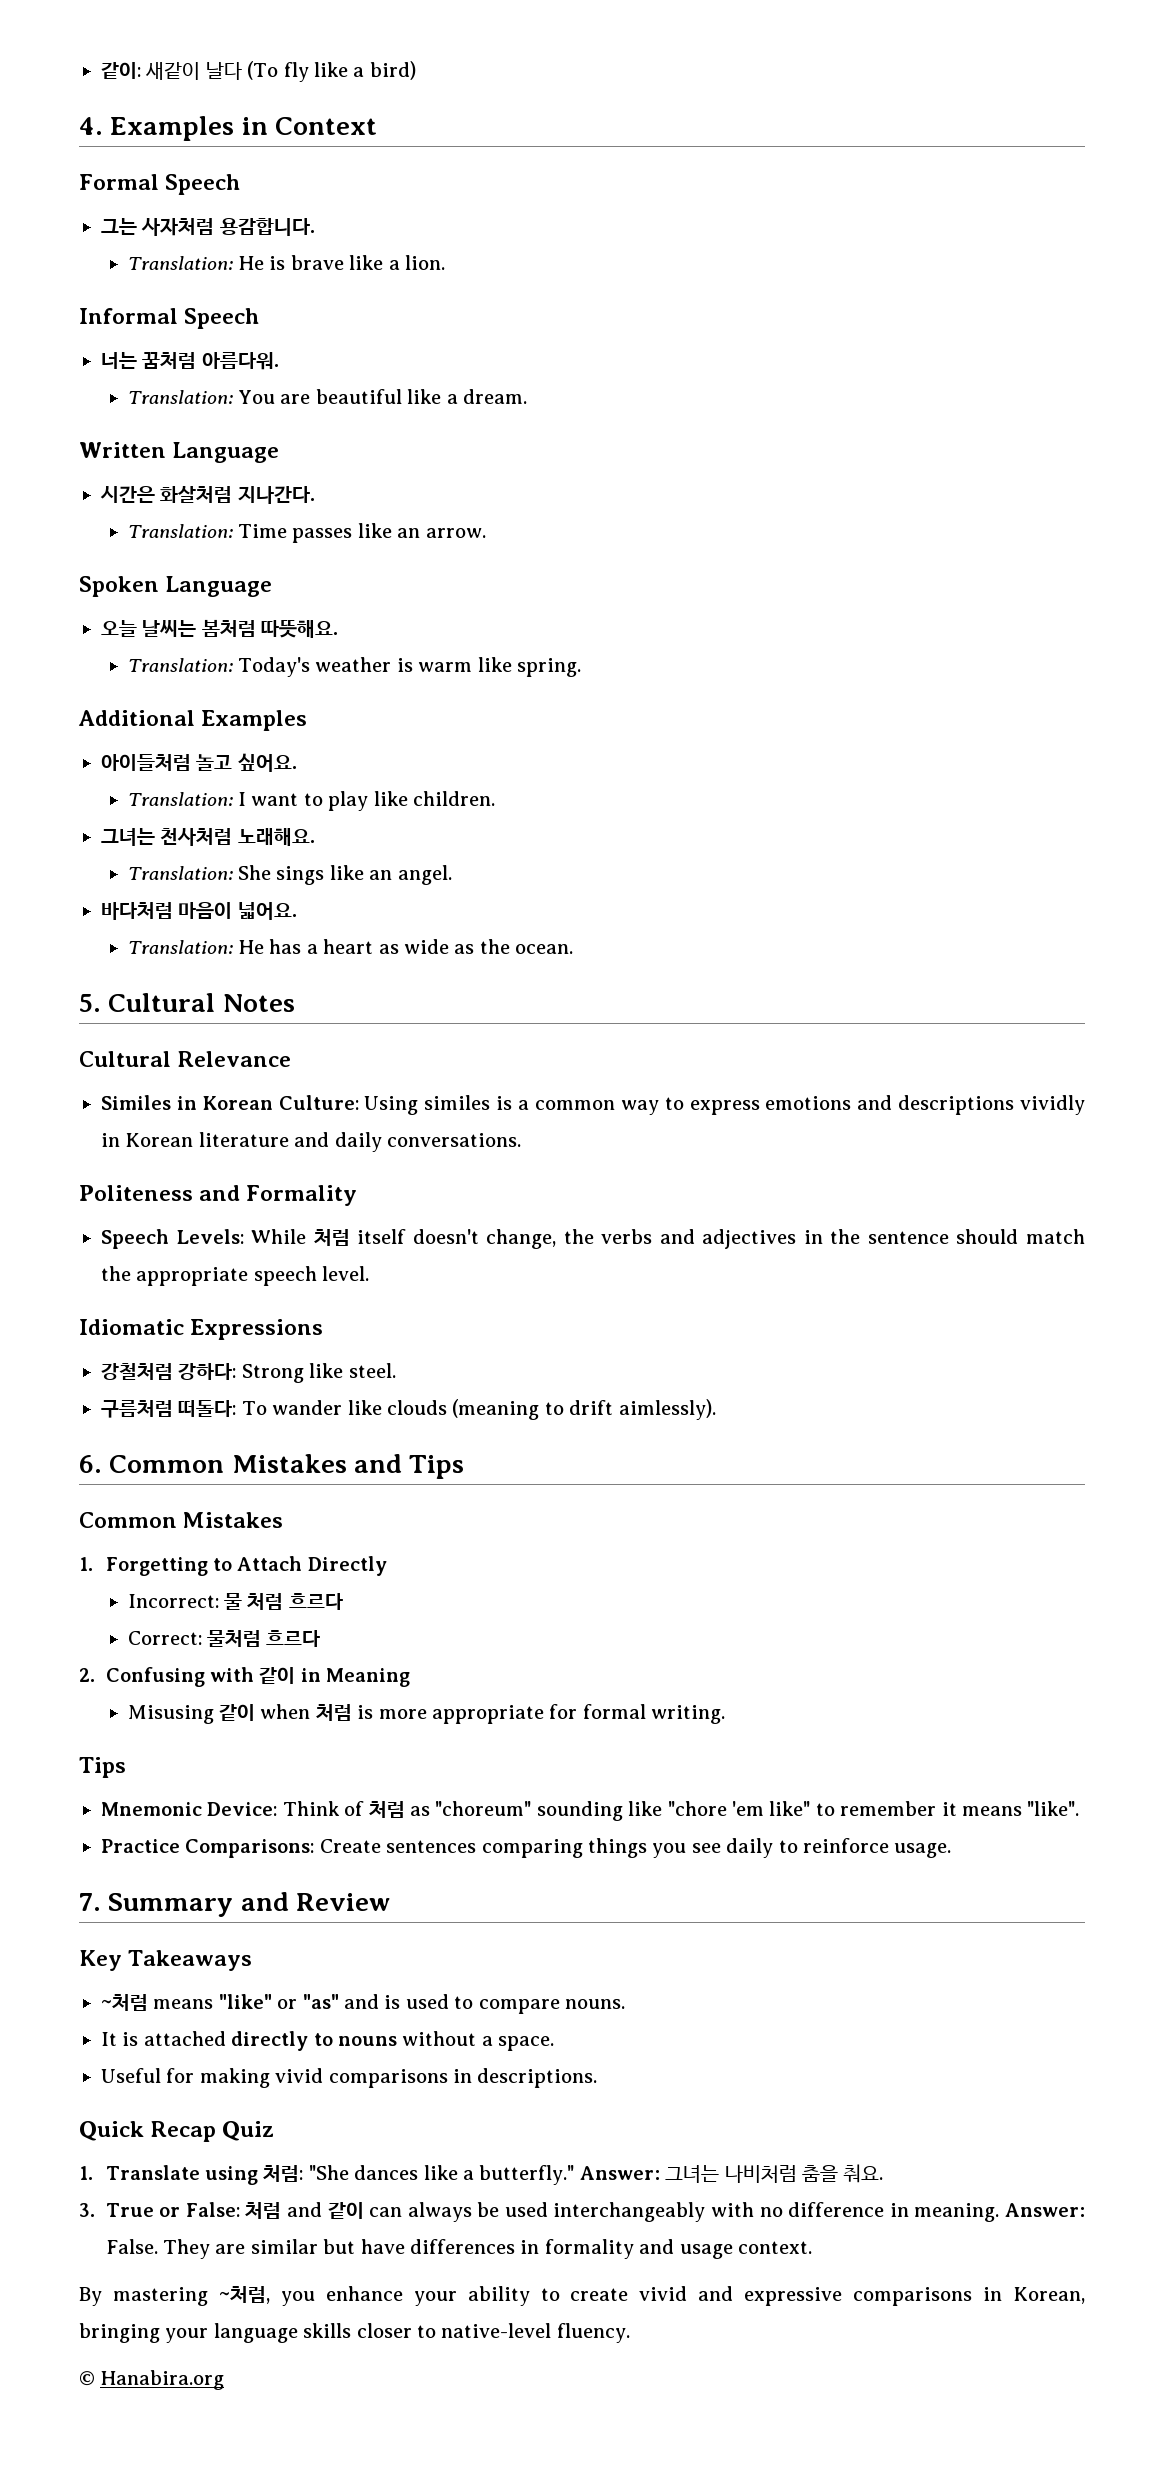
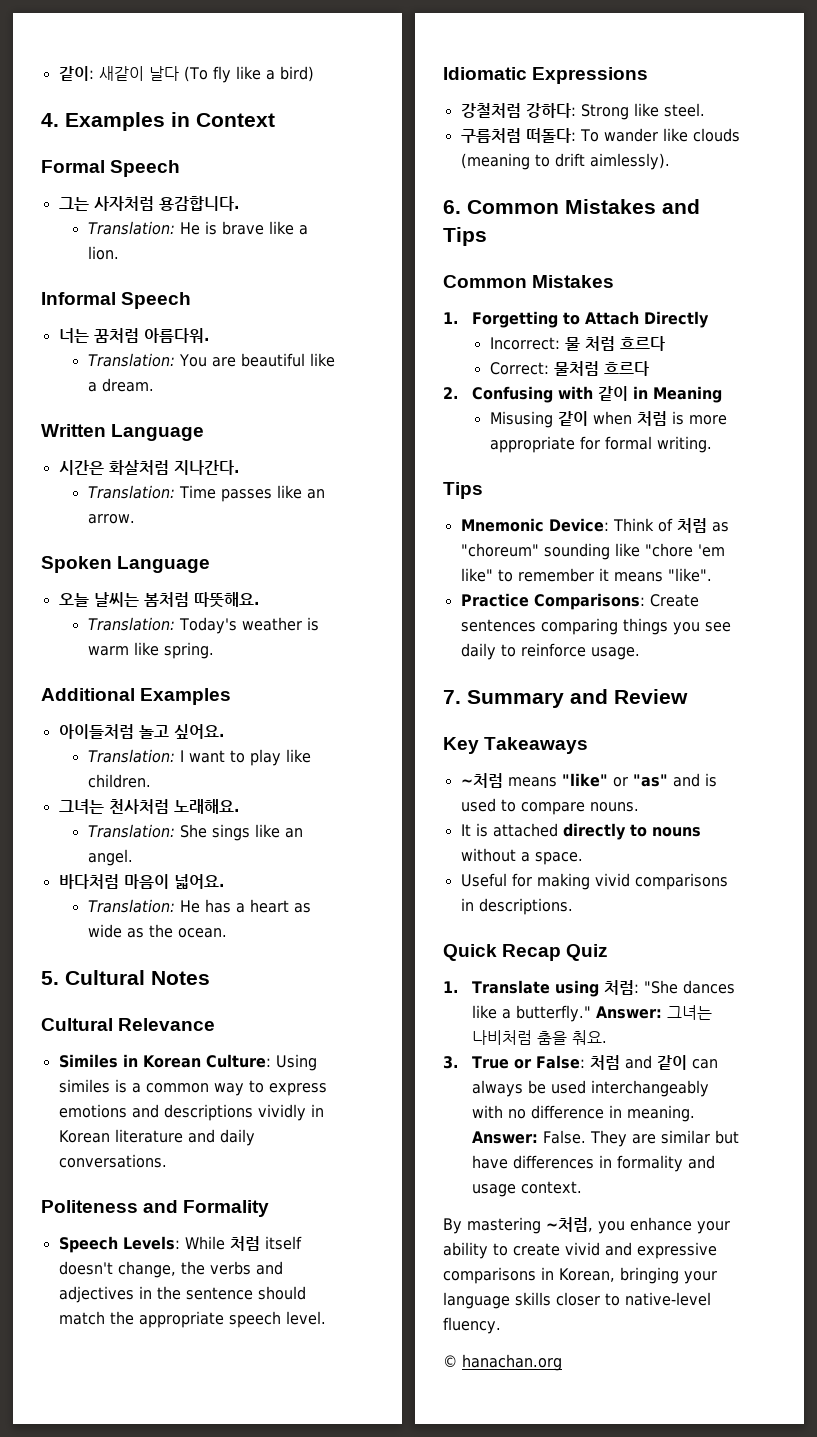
[100,2370,225,2390] Hanabira.org -> [462,1354,562,1371] hanachan.org

